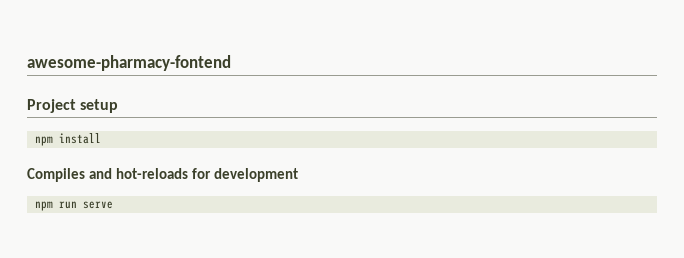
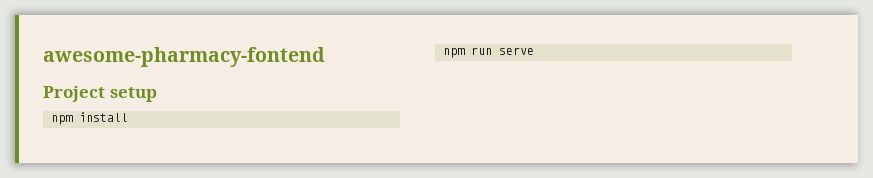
[27,168,298,182] // Compiles and hot-reloads for development -> (128, 117) none

